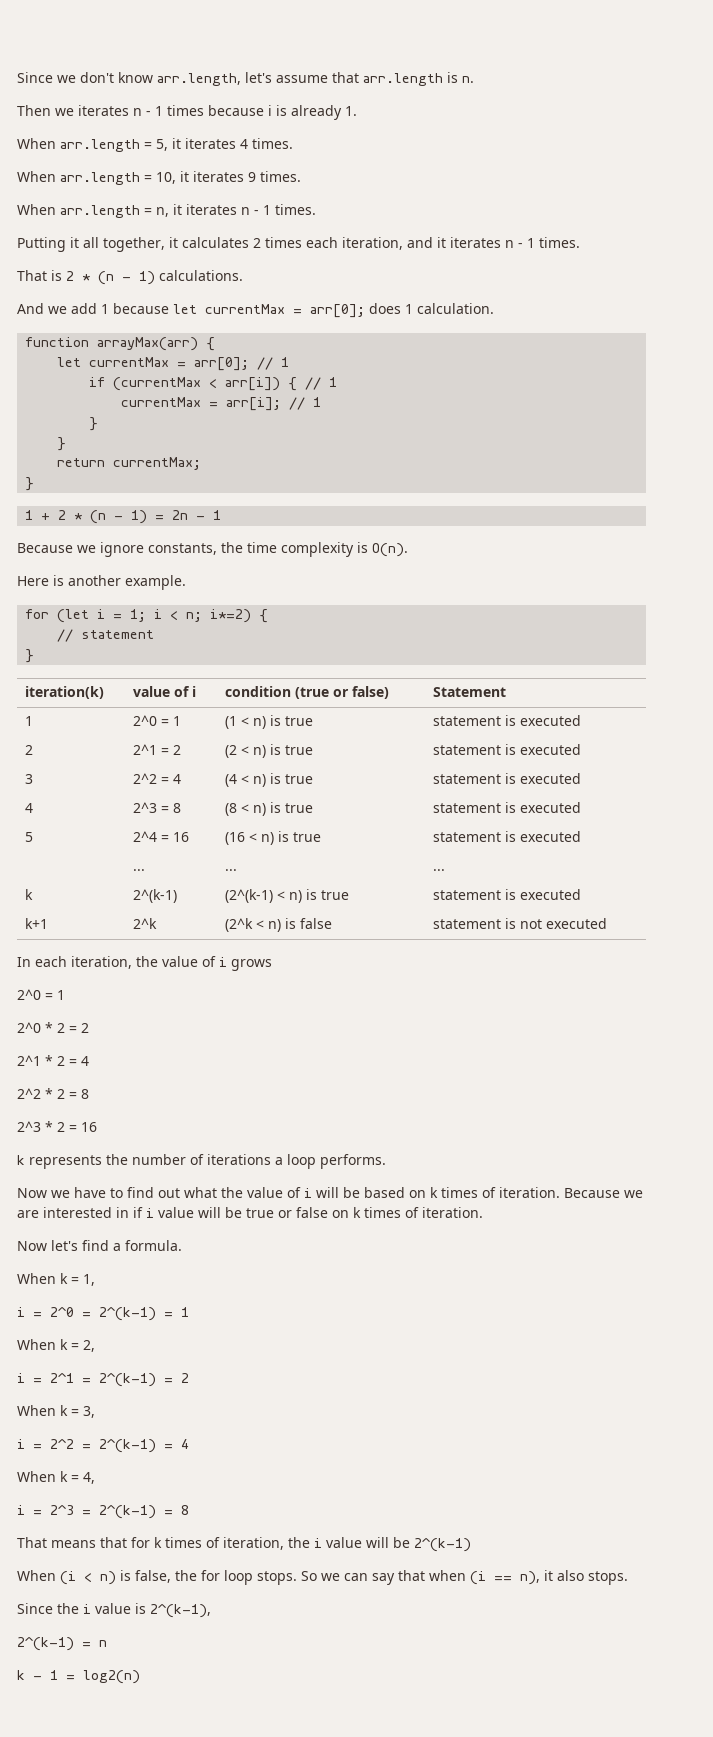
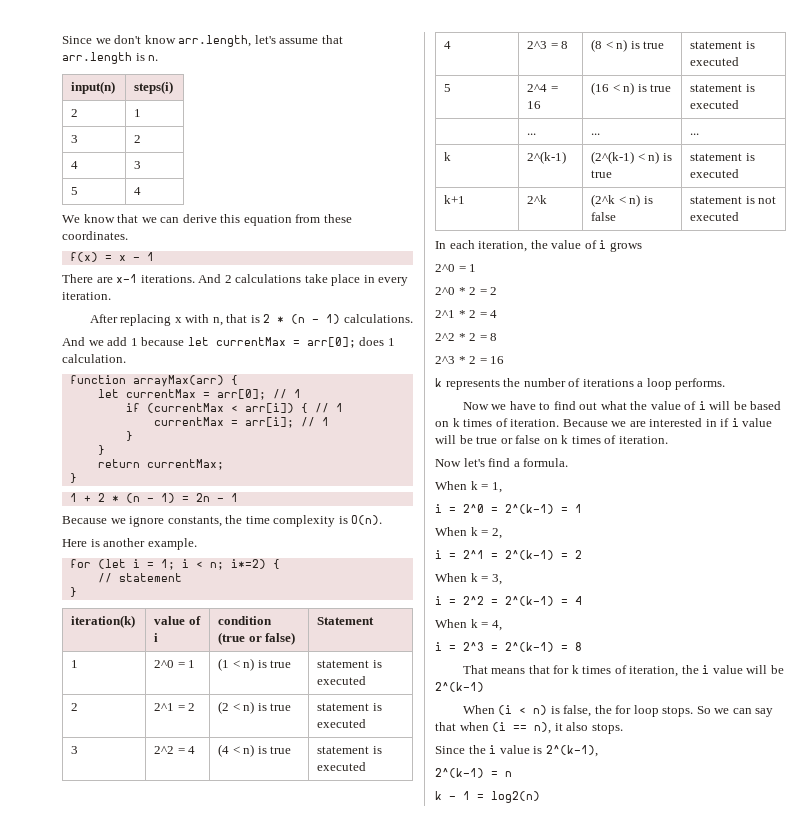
[17,105,357,120] [17,138,293,152] [17,171,301,185] [17,204,316,218] [17,237,580,252] [17,270,47,281] // Then we iterates n - 1 times because i is already 1. // When arr.length = 5, it iterates 4 times. // When arr.length = 10, it iterates 9 times. // When arr.length = n, it iterates n - 1 times. // Putting it all together, it calculates 2 times each iteration, and it iterates n - 1 times. // That -> [71,81,116,94] [134,81,174,94] [71,109,79,117] [134,109,142,117] [71,135,79,143] [134,135,142,143] [71,161,79,169] [134,161,142,169] [71,187,79,195] [134,187,142,195] [62,214,352,226] [62,231,128,240] [69,252,154,262] [62,274,409,286] [62,292,111,300] [89,314,248,326] // input(n) | steps(i) // 2 | 1 // 3 | 2 // 4 | 3 // 5 | 4 // We know that we can derive this equation from these coordinates. // f(x) = x - 1 // There are x-1 iterations. And 2 calculations take place in every iteration. // After replacing x with n, that

